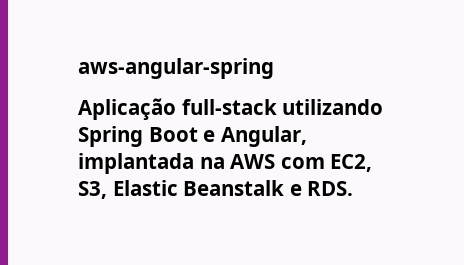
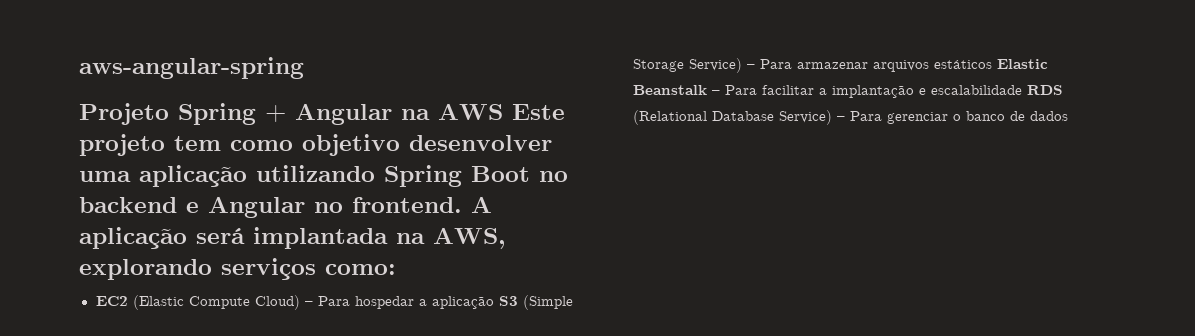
[78,98,384,120] [78,126,307,147] [78,153,373,174] [78,180,354,199] Aplicação full-stack utilizando Spring Boot e Angular, implantada na AWS com EC2, S3, Elastic Beanstalk e RDS. -> [79,103,565,125] [79,134,552,156] [79,165,568,187] [79,196,492,218] [79,227,506,249] [79,258,396,280] [95,295,573,310] [632,58,1048,73] [632,85,1063,98] [632,110,1068,125] Projeto Spring + Angular na AWS Este projeto tem como objetivo desenvolver uma aplicação utilizando Spring Boot no backend e Angular no frontend. A aplicação será implantada na AWS, explorando serviços como: // EC2 (Elastic Compute Cloud) – Para hospedar a aplicação S3 (Simple Storage Service) – Para armazenar arquivos estáticos Elastic Beanstalk – Para facilitar a implantação e escalabilidade RDS (Relational Database Service) – Para gerenciar o banco de dados

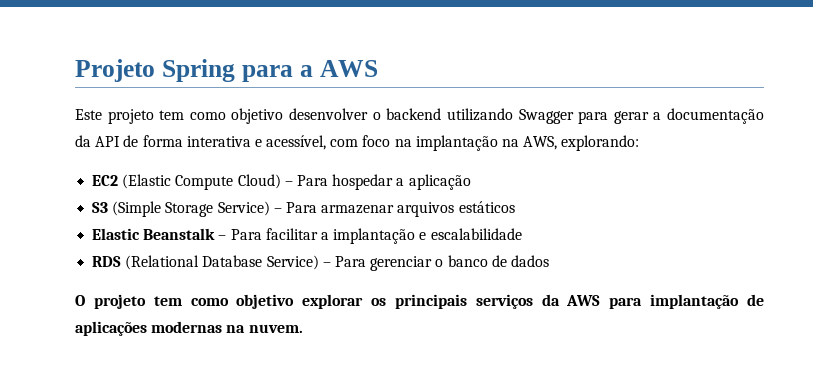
[79,57,304,79] aws-angular-spring // -> (75, 70) none
[265,103,503,125] + Angular na AWS -> [241,60,378,82] para a AWS //
[79,165,568,187] [79,196,492,218] [79,227,506,249] [79,258,396,280] uma aplicação utilizando Spring Boot no backend e Angular no frontend. A aplicação será implantada na AWS, explorando serviços como: -> [372,108,765,124] [75,135,640,151] o backend utilizando Swagger para gerar a documentação da API de forma interativa e acessível, com foco na implantação na AWS, explorando:
(494, 302) none -> (471, 182) //
(992, 64) none -> (515, 207) //
(1022, 90) none -> (522, 234) //
(1068, 116) none -> [75,294,764,309] [75,321,303,336] // O projeto tem como objetivo explorar os principais serviços da AWS para implantação de aplicações modernas na nuvem.

